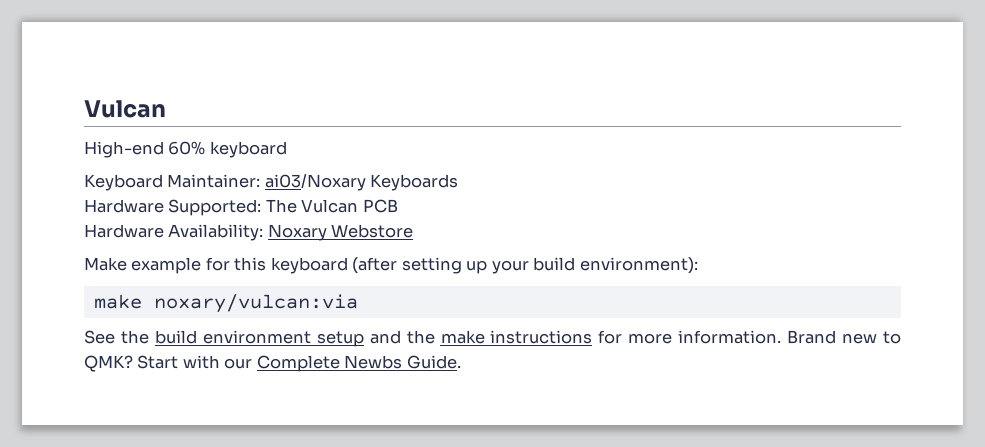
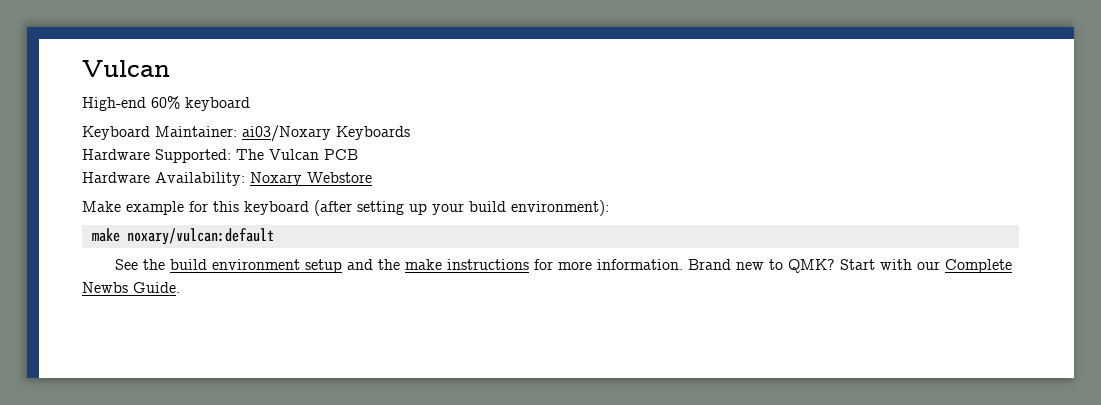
[153,294,358,313] noxary/vulcan:via -> [126,228,274,245] noxary/vulcan:default

